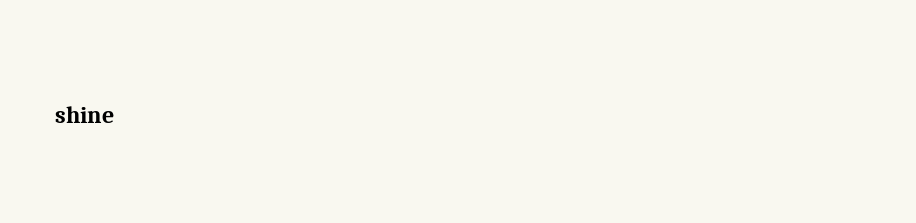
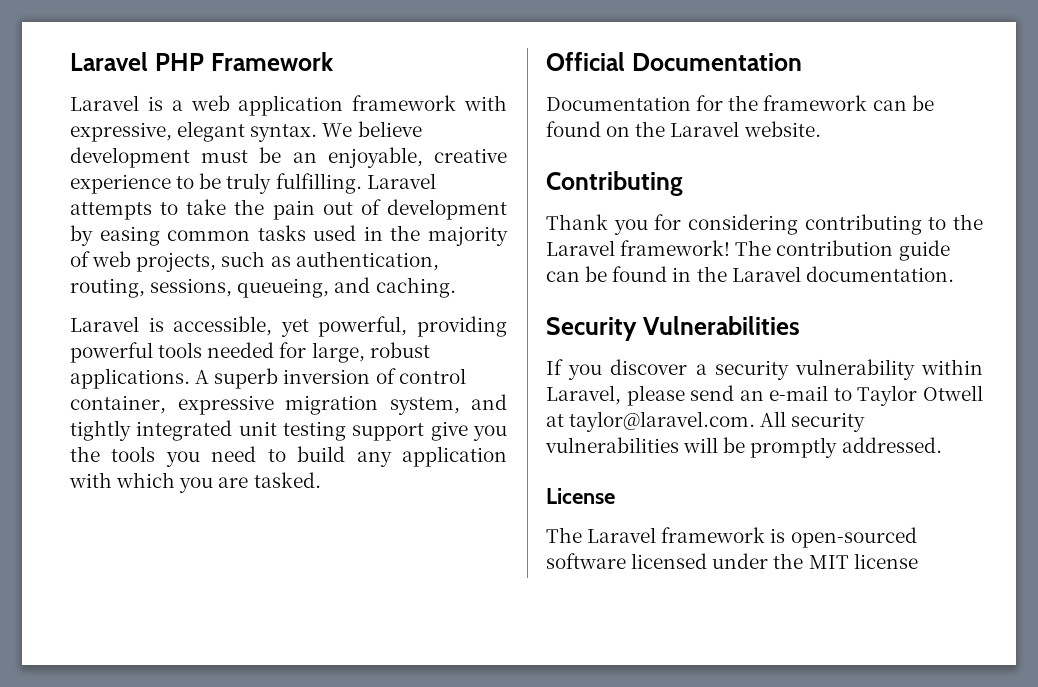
[55,106,114,123] shine -> [70,52,333,71] [70,95,507,116] [70,121,422,142] [70,147,508,168] [70,173,436,194] [70,199,507,220] [70,225,508,246] [70,251,439,272] [70,277,456,298] [70,316,507,337] [70,342,430,363] [70,368,466,389] [70,394,507,415] [70,420,507,441] [70,446,507,467] [69,472,321,493] [546,52,802,71] [546,95,934,111] [546,121,821,137] [546,171,683,196] [546,214,983,235] [546,240,950,261] [546,266,954,282] [546,316,800,341] [546,359,983,380] [546,385,983,406] [546,411,866,432] [545,437,942,458] [546,488,615,504] [546,527,917,548] [546,553,918,569] Laravel PHP Framework // Laravel is a web application framework with expressive, elegant syntax. We believe development must be an enjoyable, creative experience to be truly fulfilling. Laravel attempts to take the pain out of development by easing common tasks used in the majority of web projects, such as authentication, routing, sessions, queueing, and caching. // Laravel is accessible, yet powerful, providing powerful tools needed for large, robust applications. A superb inversion of control container, expressive migration system, and tightly integrated unit testing support give you the tools you need to build any application with which you are tasked. // Official Documentation // Documentation for the framework can be found on the Laravel website. // Contributing // Thank you for considering contributing to the Laravel framework! The contribution guide can be found in the Laravel documentation. // Security Vulnerabilities // If you discover a security vulnerability within Laravel, please send an e-mail to Taylor Otwell at taylor@laravel.com. All security vulnerabilities will be promptly addressed. // License // The Laravel framework is open-sourced software licensed under the MIT license

